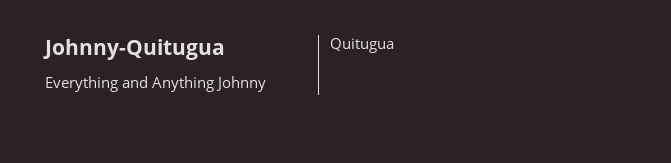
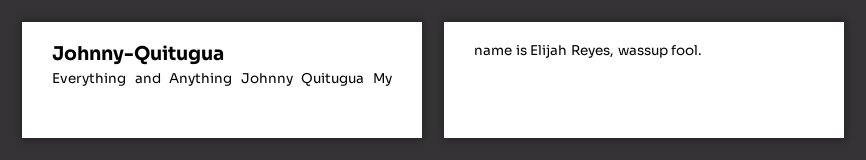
(394, 45) none -> [373,73,392,86] [474,44,703,58] My name is Elijah Reyes, wassup fool.

